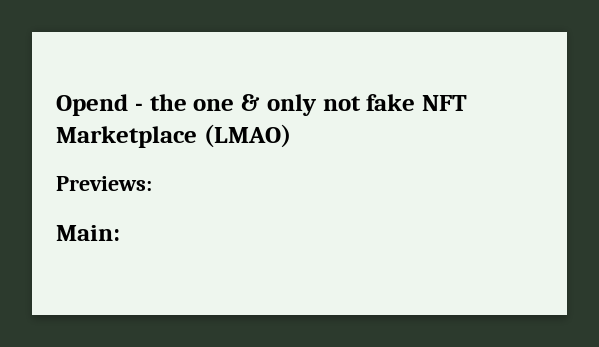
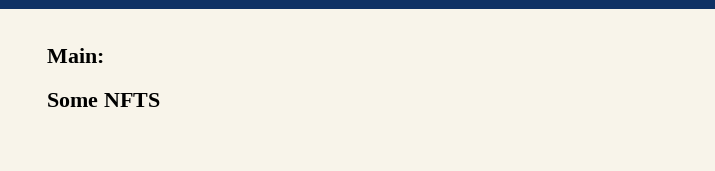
[56,94,467,116] [56,124,291,148] [56,176,152,191] [56,225,120,241] Opend - the one & only not fake NFT Marketplace (LMAO) // Previews: // Main: -> [47,48,104,63] [47,93,160,107] Main: // Some NFTS

